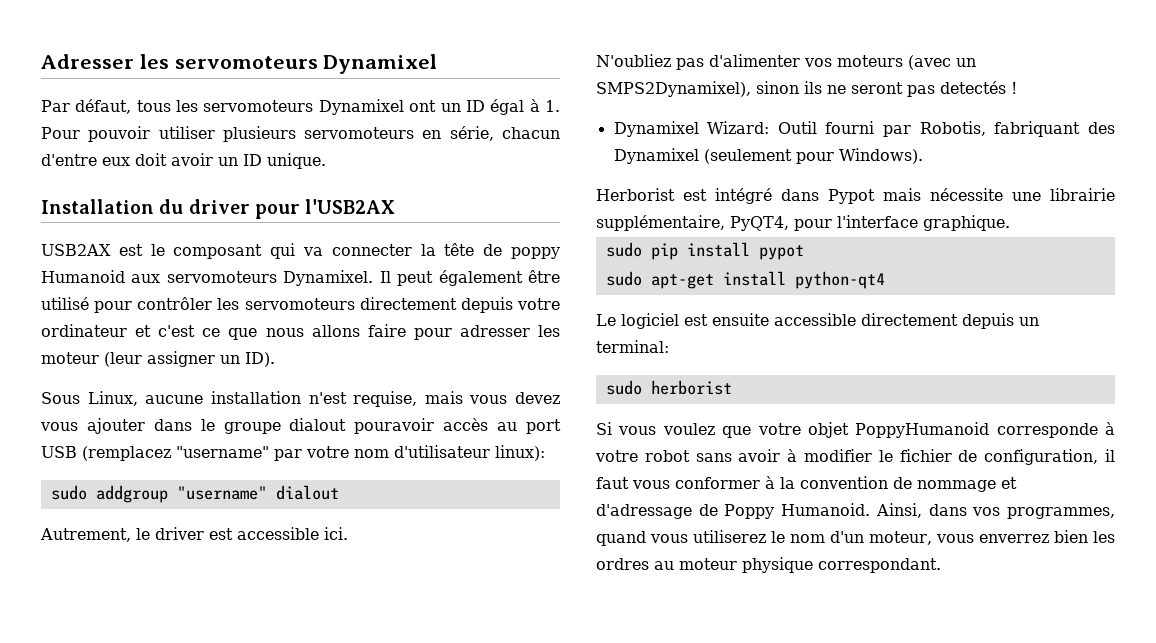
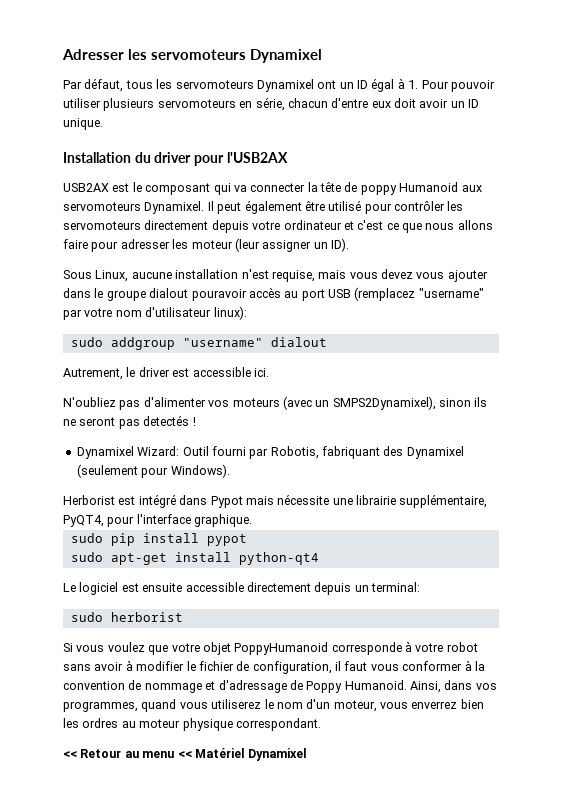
(941, 565) none -> [63,748,308,761] // << Retour au menu << Matériel Dynamixel

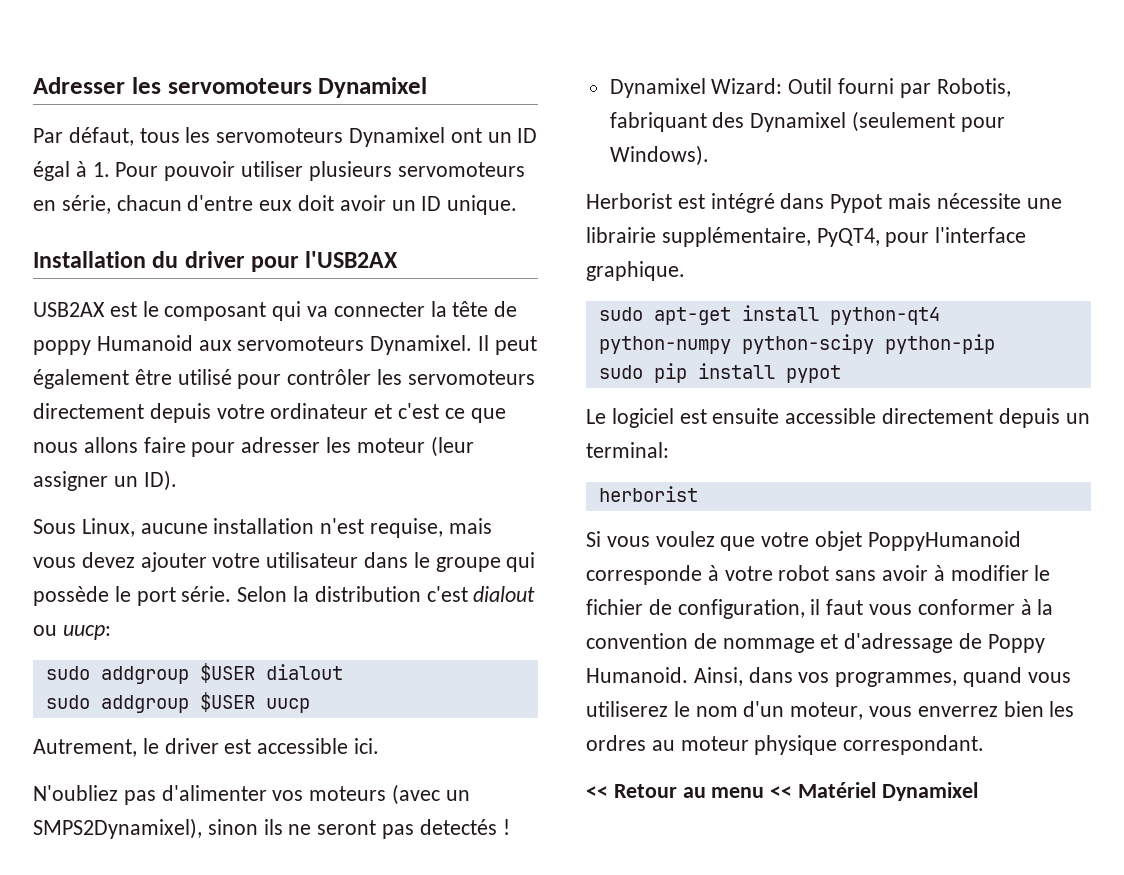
[416,270,488,282] [63,287,484,301] [63,306,247,320] [70,337,327,350] vous ajouter dans le groupe dialout pouravoir accès au port USB (remplacez "username" par votre nom d'utilisateur linux): // sudo addgroup "username" dialout -> [140,552,536,572] [33,586,536,606] [33,625,111,640] [45,663,343,684] [45,692,310,713] ajouter votre utilisateur dans le groupe qui possède le port série. Selon la distribution c'est dialout ou uucp: // sudo addgroup $USER dialout // sudo addgroup $USER uucp
(253, 520) none -> [598,305,940,325] [598,334,995,354] // sudo apt-get install python-qt4 python-numpy python-scipy python-pip
[70,552,319,565] // sudo apt-get install python-qt4 -> (841, 374) none
[70,612,103,622] sudo -> (669, 450) none

